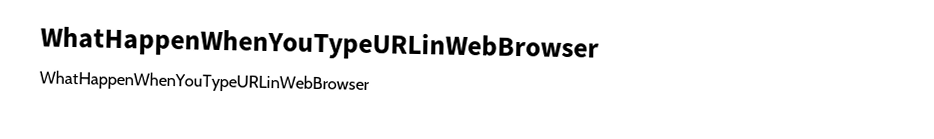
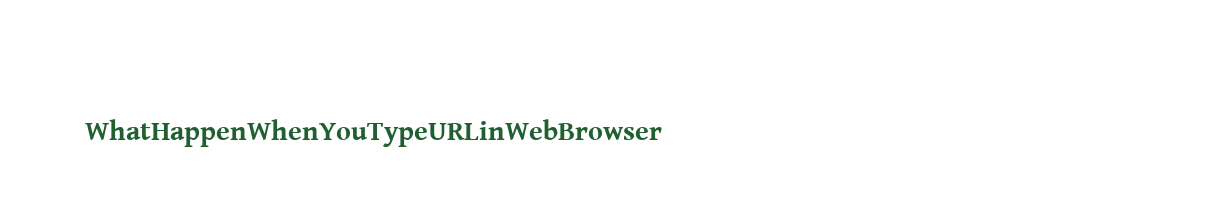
[40,25,599,64] [39,70,370,95] WhatHappenWhenYouTypeURLinWebBrowser // WhatHappenWhenYouTypeURLinWebBrowser -> [85,119,662,147] WhatHappenWhenYouTypeURLinWebBrowser

